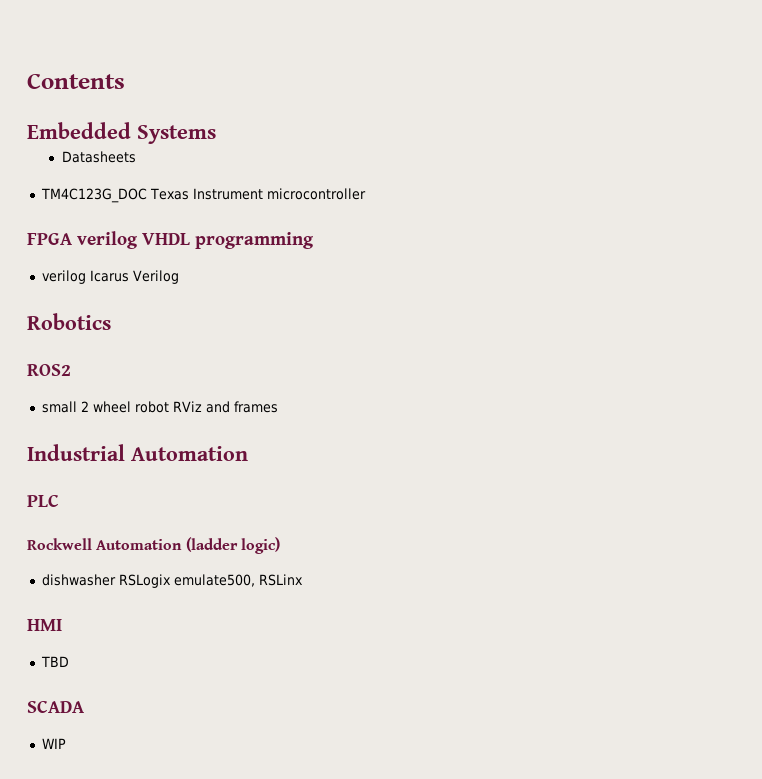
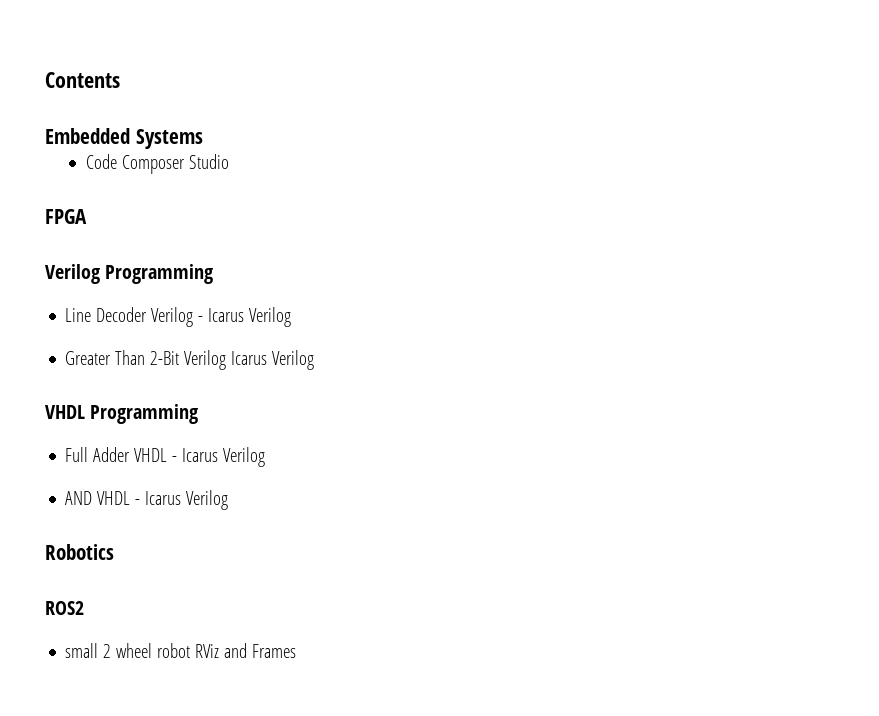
[61,151,136,163] [40,188,366,203] [27,231,314,249] [41,270,86,284] Datasheets // TM4C123G_DOC Texas Instrument microcontroller // FPGA verilog VHDL programming // verilog -> [86,154,230,174] [45,209,87,224] [45,264,214,284] [65,307,292,327] [65,350,315,370] [45,404,199,424] [65,447,266,467] [65,491,141,505] Code Composer Studio // FPGA // Verilog Programming // Line Decoder Verilog - Icarus Verilog // Greater Than 2-Bit Verilog Icarus Verilog // VHDL Programming // Full Adder VHDL - Icarus Verilog // AND VHDL -
[233,401,278,413] [27,444,248,461] [27,494,59,507] [27,537,280,554] [41,574,303,588] [27,619,62,631] [40,656,69,667] [27,700,84,713] [41,738,66,749] frames // Industrial Automation // PLC // Rockwell Automation (ladder logic) // dishwasher RSLogix emulate500, RSLinx // HMI // TBD // SCADA // WIP -> [252,644,297,658] Frames

